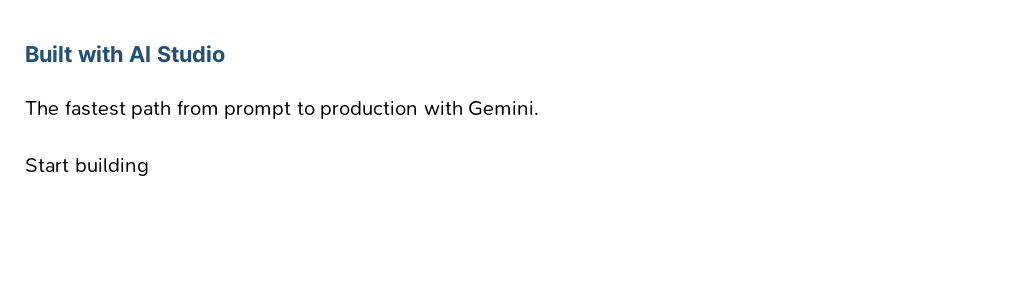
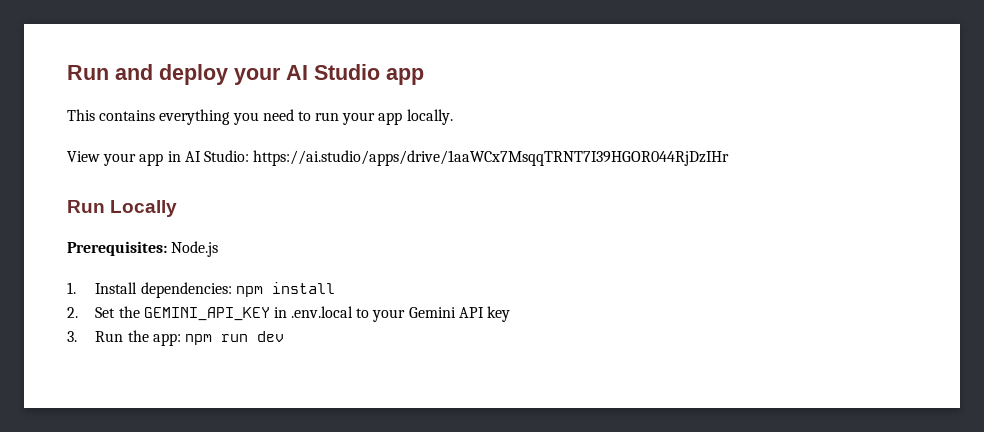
[25,45,226,63] [25,100,540,119] [25,158,149,176] Built with AI Studio // The fastest path from prompt to production with Gemini. // Start building -> [67,64,424,85] [67,109,453,125] [67,150,730,166] [67,200,178,217] [67,241,219,257] [67,282,335,298] [67,306,511,322] [67,330,284,346] Run and deploy your AI Studio app // This contains everything you need to run your app locally. // View your app in AI Studio: https://ai.studio/apps/drive/1aaWCx7MsqqTRNT7I39HGOR044RjDzIHr // Run Locally // Prerequisites: Node.js // 1. Install dependencies: npm install // 2. Set the GEMINI_API_KEY in .env.local to your Gemini API key // 3. Run the app: npm run dev

